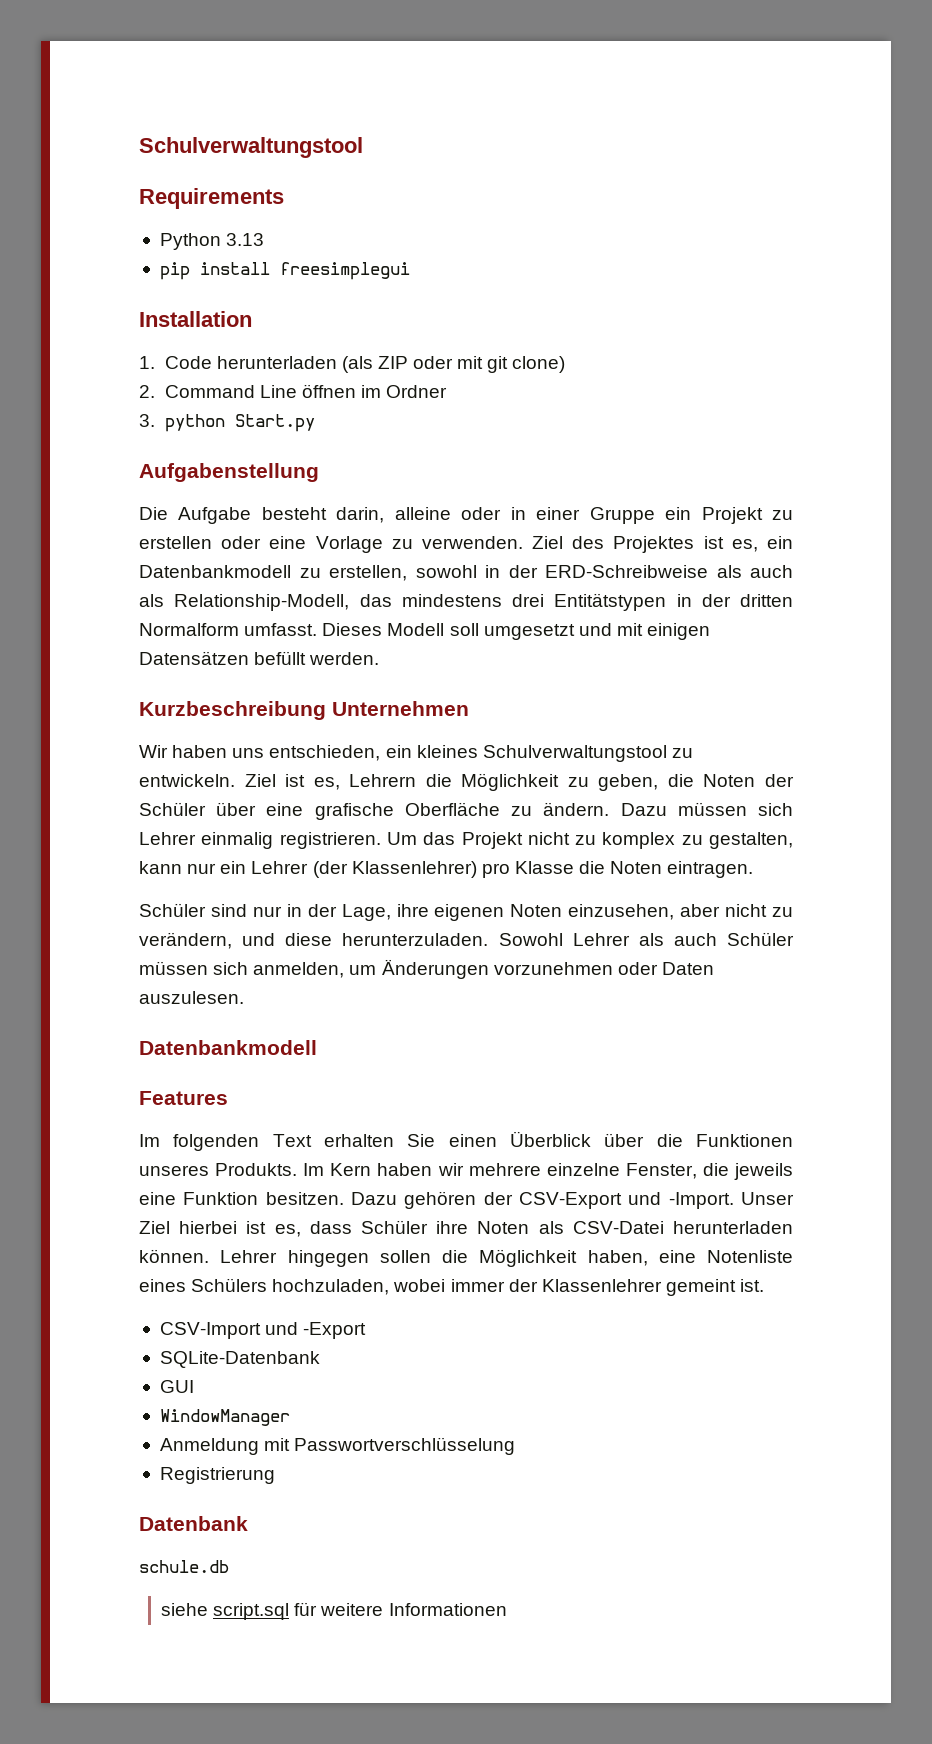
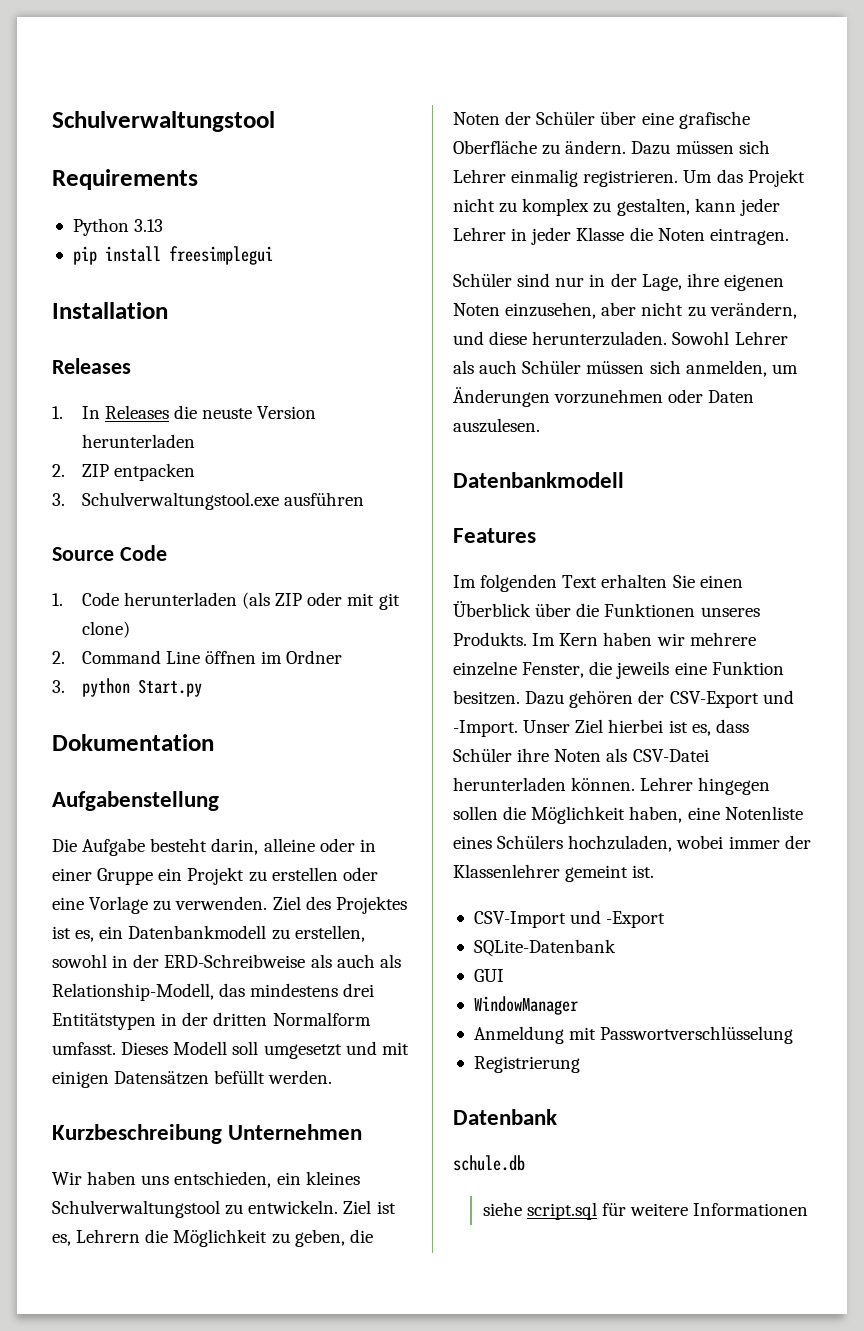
(252, 319) none -> [52,358,131,374] [52,405,317,419] [81,434,195,448] [52,463,195,481] [52,492,364,510] [52,545,167,561] // Releases // 1. In Releases die neuste Version herunterladen // 2. ZIP entpacken // 3. Schulverwaltungstool.exe ausführen // Source Code
(315, 423) none -> [52,734,214,751] // Dokumentation
[187,861,510,878] nur ein Lehrer (der Klassenlehrer) pro -> [739,198,780,216] [453,227,572,245] jeder Lehrer in jeder

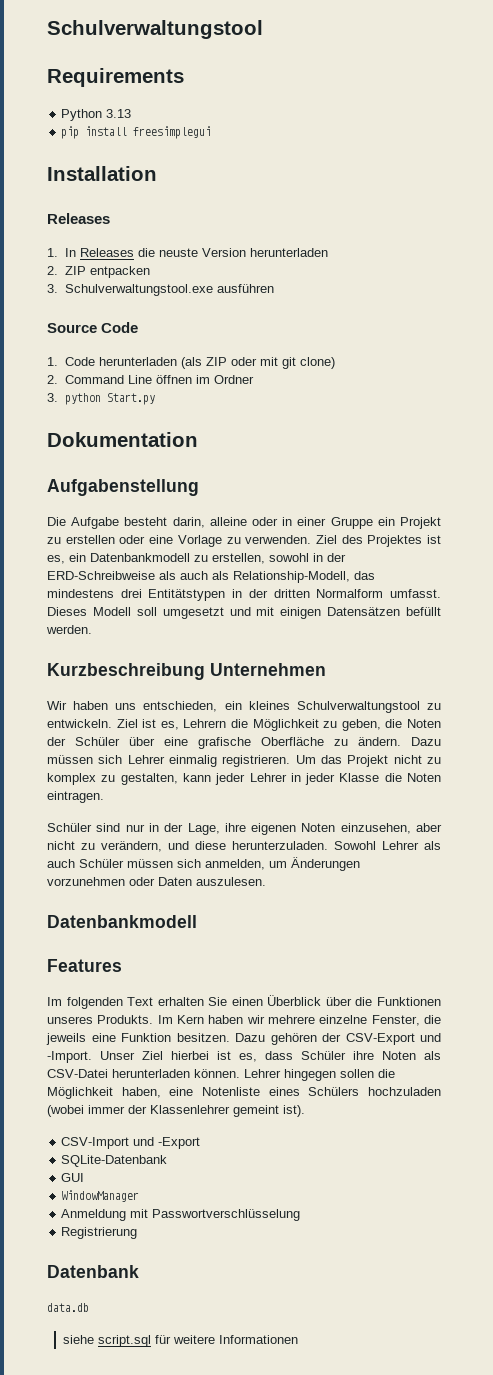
[568,835,724,852] hochzuladen, wobei -> [368,1087,441,1096] [47,1105,84,1117] hochzuladen (wobei
[632,865,655,878] ist. -> [283,1105,305,1117] ist).
[453,1155,525,1171] schule.db -> [47,1303,89,1312] data.db

